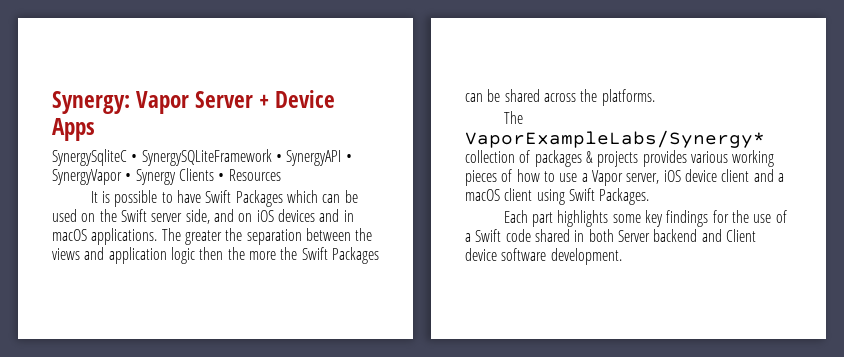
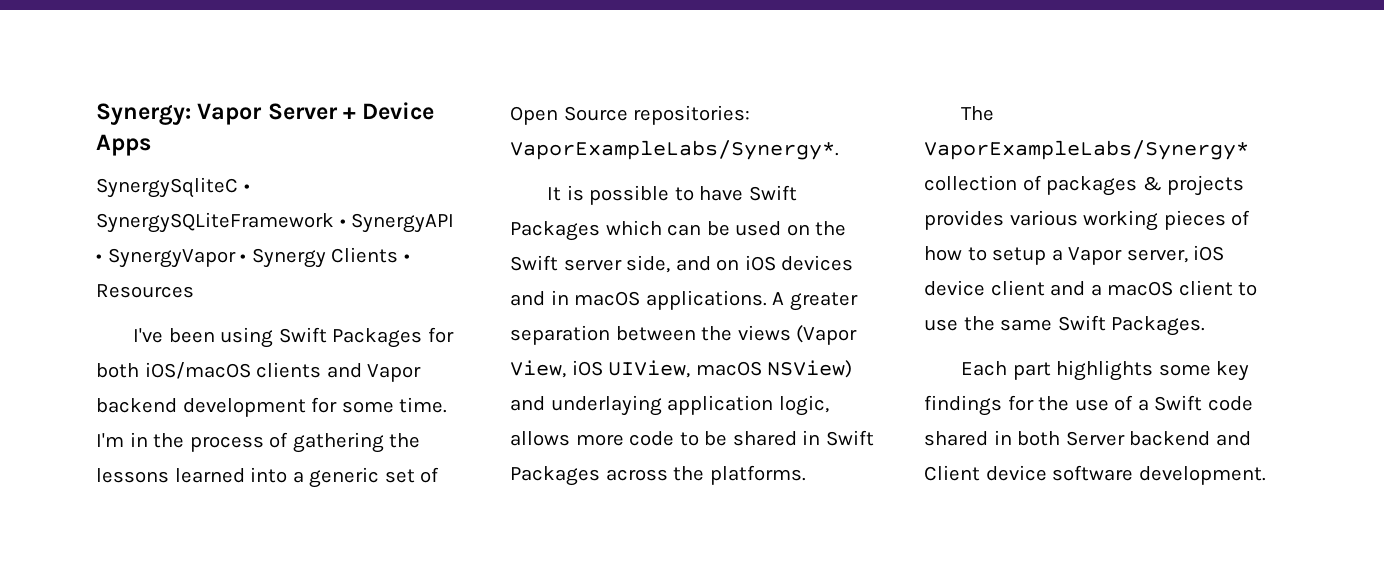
(281, 175) none -> [133,327,454,348] [96,362,422,382] [96,397,448,417] [96,432,421,453] [96,467,440,488] [510,105,751,125] [510,140,839,160] // I've been using Swift Packages for both iOS/macOS clients and Vapor backend development for some time. I'm in the process of gathering the lessons learned into a generic set of Open Source repositories: VaporExampleLabs/Synergy*.
[161,228,243,245] The greater the -> [772,292,858,311] A greater
[84,247,379,264] [465,89,540,102] and application logic then the more the Swift Packages can be shared -> [796,325,858,345] [510,360,853,378] [510,395,829,416] [510,430,874,446] [510,466,600,486] (Vapor View, iOS UIView, macOS NSView) and underlaying application logic, allows more code to be shared in Swift Packages
[559,173,578,182] use -> [992,247,1047,265] setup
[536,189,565,205] using -> [1238,282,1258,296] [924,316,1053,331] to use the same

